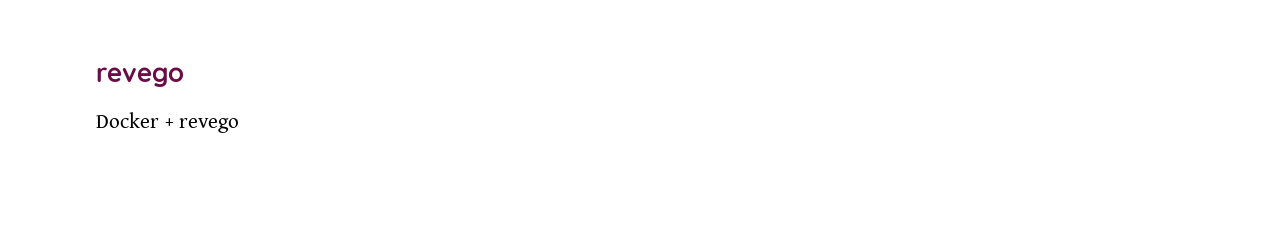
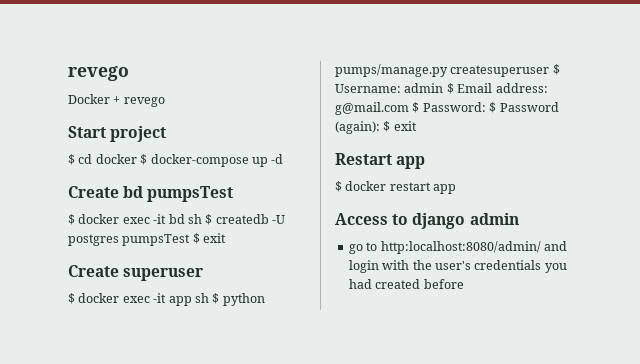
(240, 125) none -> [68,126,167,142] [68,154,284,167] [68,186,234,202] [68,214,285,225] [68,233,227,246] [68,265,204,281] [68,293,265,306] [335,64,560,77] [335,83,548,94] [335,102,559,115] [335,121,417,134] [335,153,426,169] [335,181,457,194] [335,213,519,229] [348,241,567,254] [348,260,567,273] [348,279,464,289] // Start project // $ cd docker $ docker-compose up -d // Create bd pumpsTest // $ docker exec -it bd sh $ createdb -U postgres pumpsTest $ exit // Create superuser // $ docker exec -it app sh $ python pumps/manage.py createsuperuser $ Username: admin $ Email address: g@mail.com $ Password: $ Password (again): $ exit // Restart app // $ docker restart app // Access to django admin // go to http:localhost:8080/admin/ and login with the user's credentials you had created before

